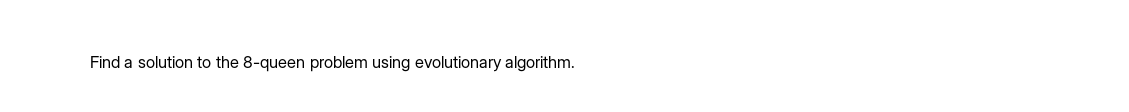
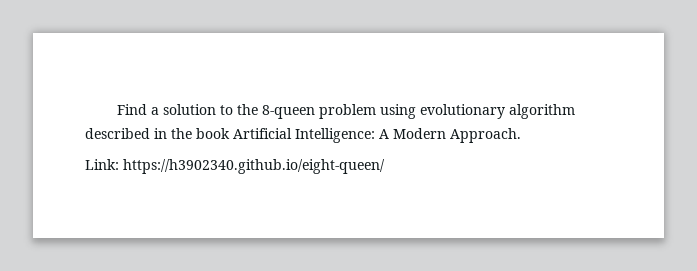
[505,56,576,72] algorithm. -> [509,104,576,119] [85,128,521,143] [85,159,385,174] algorithm described in the book Artificial Intelligence: A Modern Approach. // Link: https://h3902340.github.io/eight-queen/

